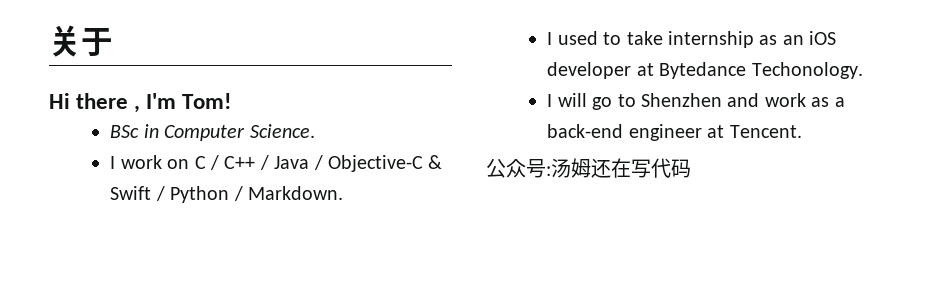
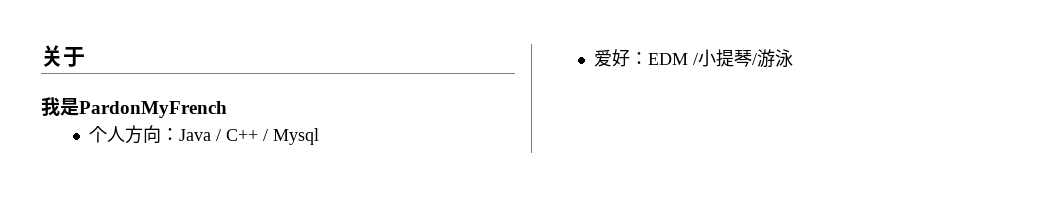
[49,93,232,113] [110,124,315,141] [110,155,443,172] [110,186,344,203] [547,31,837,48] [547,62,863,79] [547,93,845,110] [547,124,802,141] [486,158,691,178] Hi there , I'm Tom! // BSc in Computer Science. // I work on C / C++ / Java / Objective-C & Swift / Python / Markdown. // I used to take internship as an iOS developer at Bytedance Techonology. // I will go to Shenzhen and work as a back-end engineer at Tencent. // 公众号:汤姆还在写代码 -> [41,97,227,118] [89,125,320,145] [594,49,794,68] 我是PardonMyFrench // 个人方向：Java / C++ / Mysql // 爱好：EDM /小提琴/游泳

